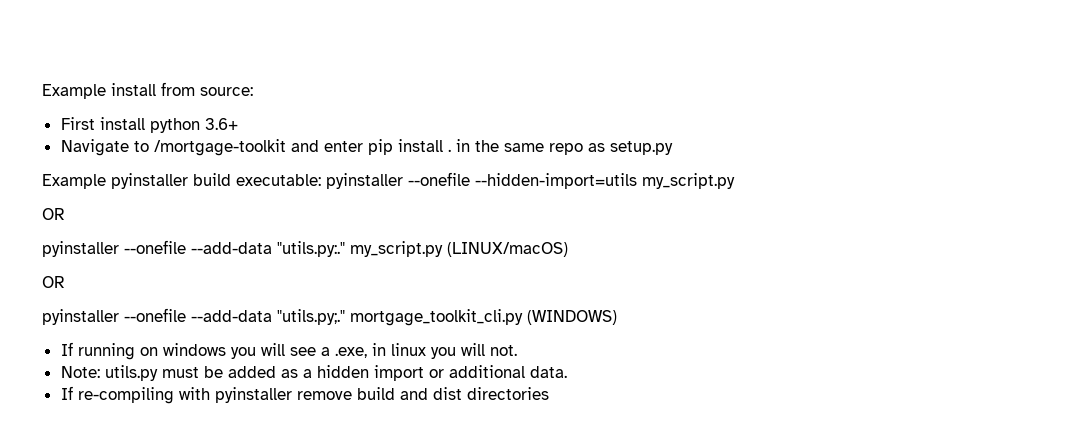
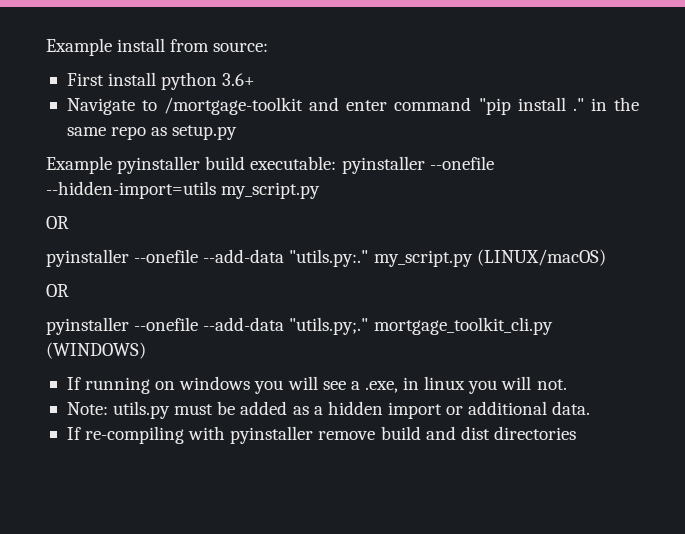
[367,139,451,155] pip install . -> [394,97,584,115] command "pip install ."

